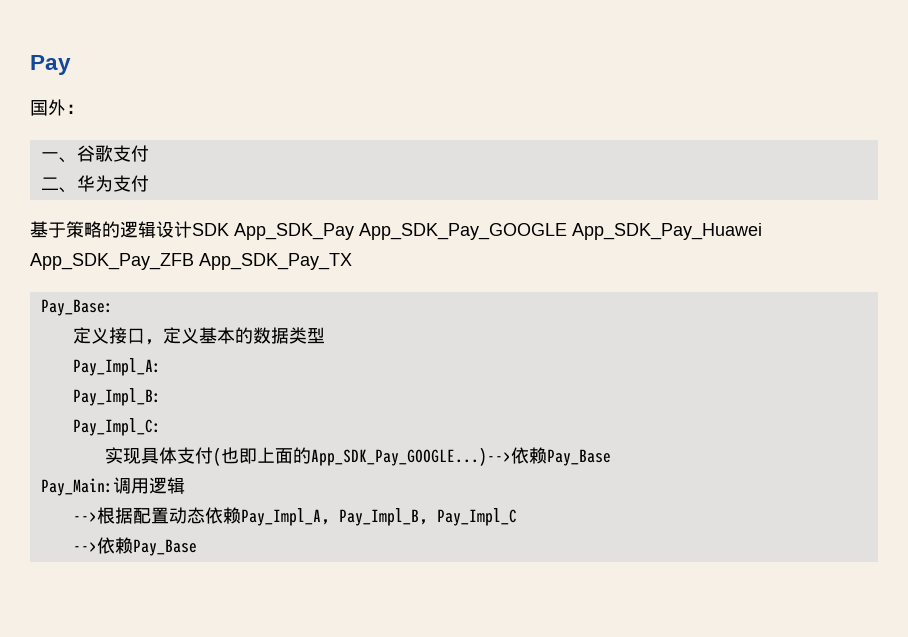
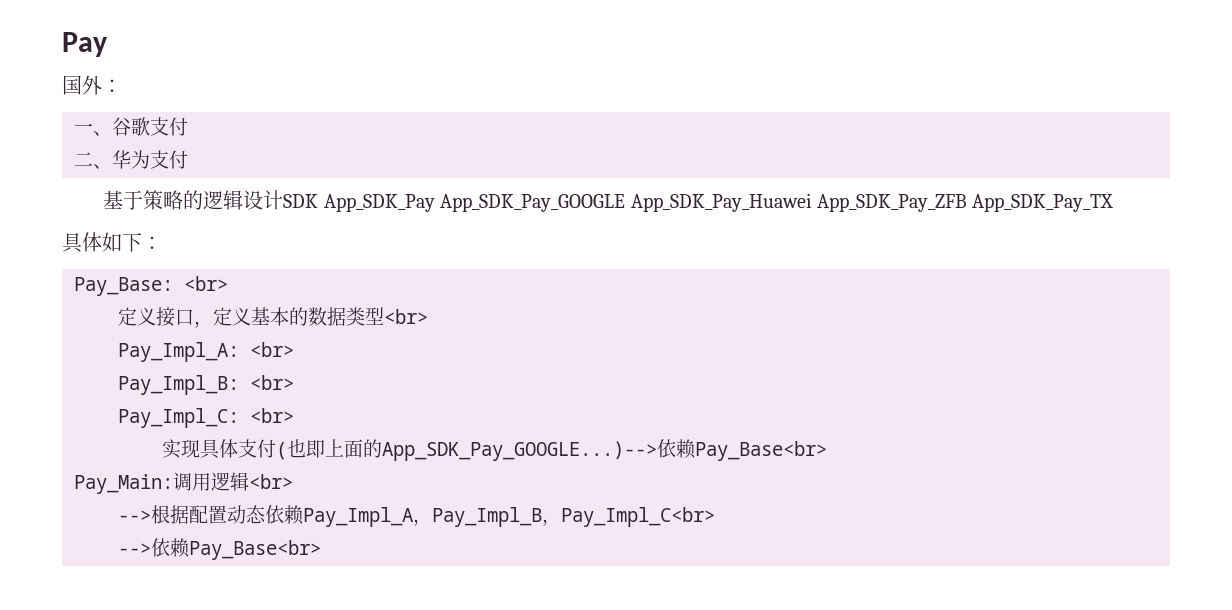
(352, 261) none -> [62,232,162,253] // 具体如下：
(113, 307) none -> [184,276,228,291] <br>
(325, 335) none -> [384,309,428,324] <br>
(161, 367) none -> [250,342,294,357] <br>
(161, 397) none -> [250,375,294,390] <br>
(161, 427) none -> [250,408,294,423] <br>
[546,449,611,466] Pay_Base -> [695,441,827,461] Pay_Base<br>
(185, 485) none -> [249,474,293,489] <br>
[436,508,517,526] Pay_Impl_C -> [561,507,715,527] Pay_Impl_C<br>
[132,539,197,556] Pay_Base -> [189,540,321,560] Pay_Base<br>

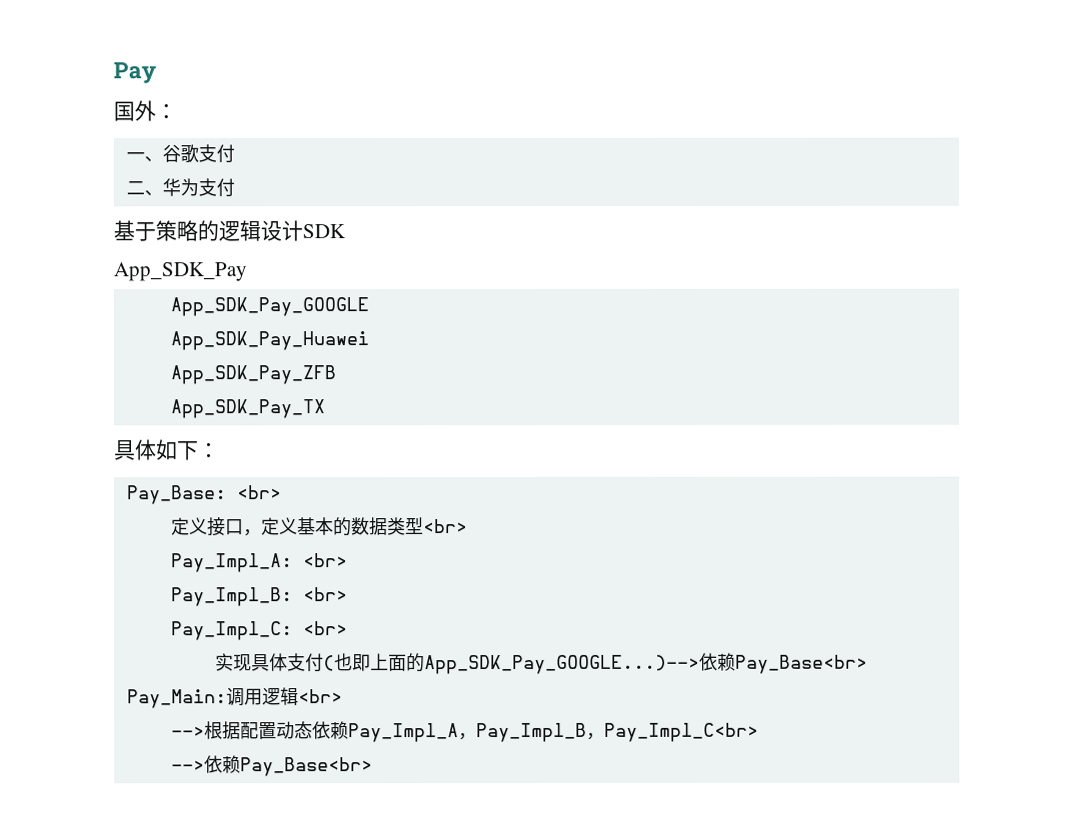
(319, 201) none -> (346, 231) //
(435, 203) none -> (247, 272) //
(626, 203) none -> (369, 307) //
(812, 202) none -> (369, 341) //
(967, 203) none -> (336, 375) //

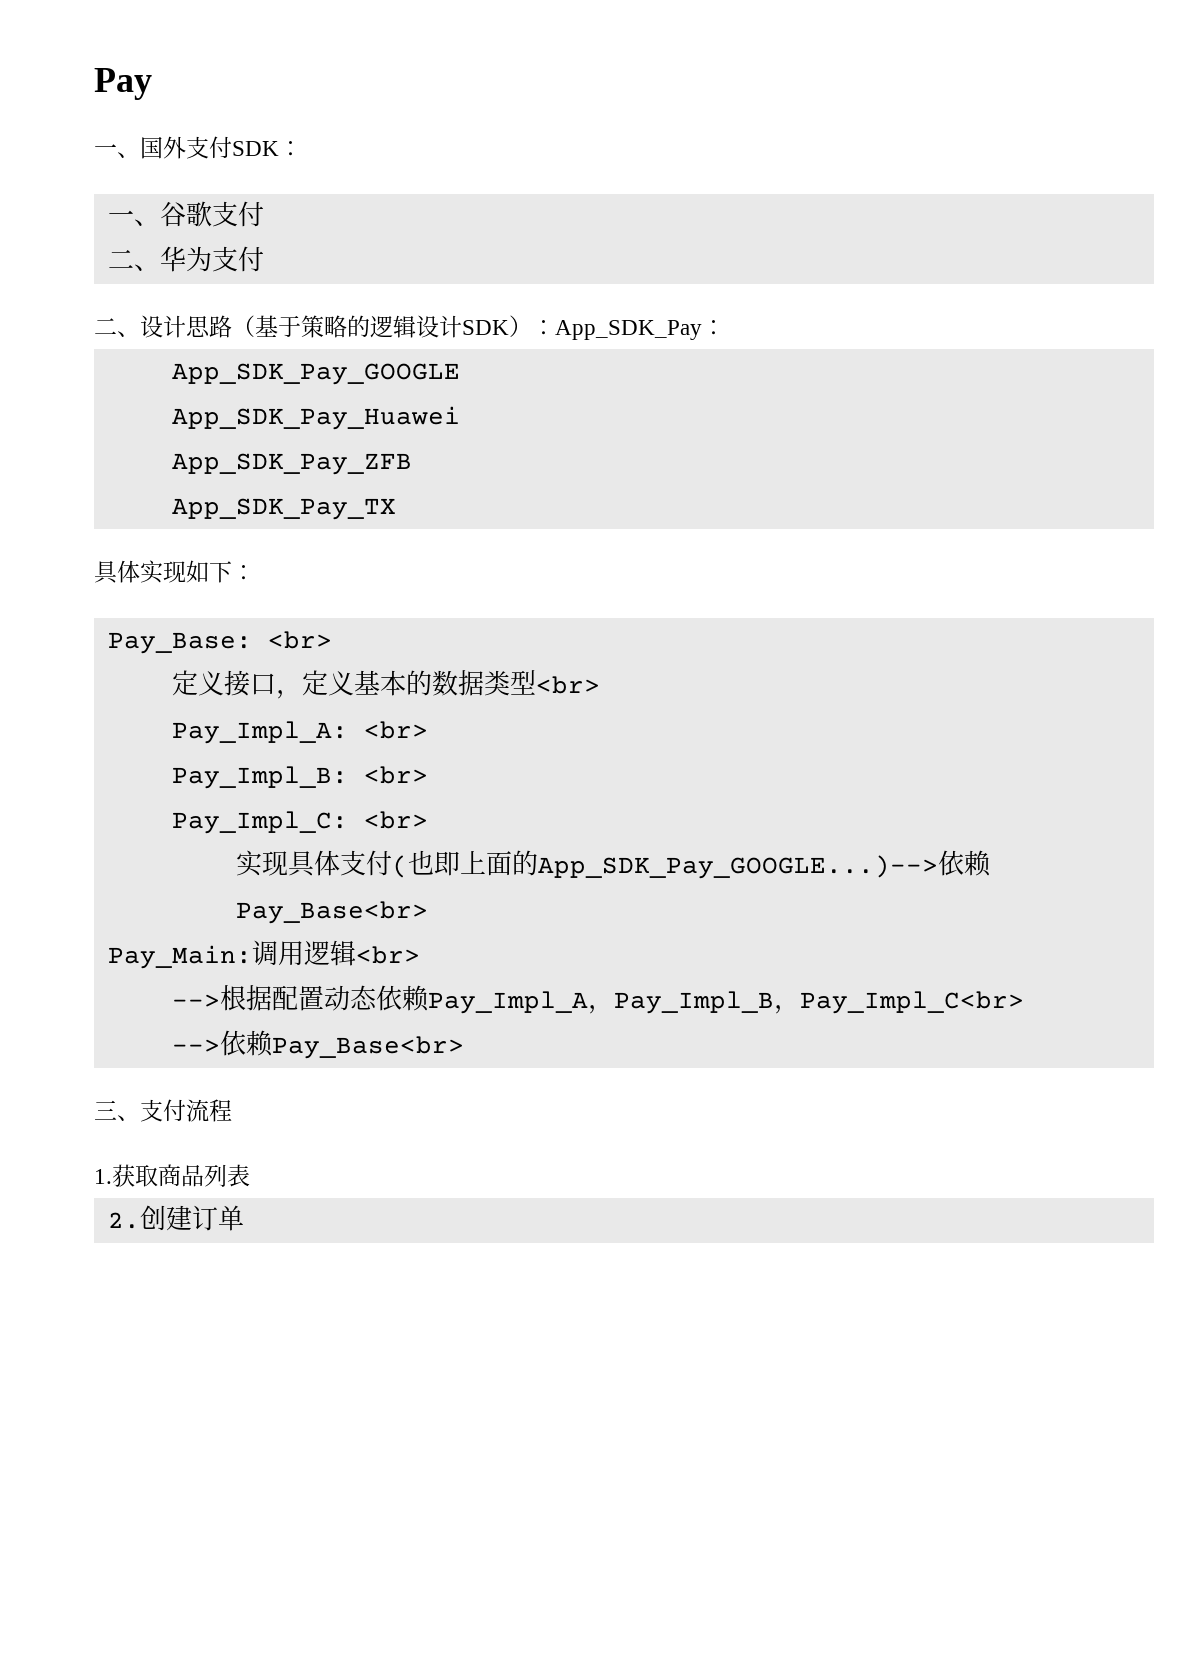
[113,100,156,122] 国外 -> [94,136,279,159] 一、国外支付SDK
(235, 188) none -> [94,315,255,338] 二、设计思路（
(346, 231) // -> [509,315,555,337] ）：
(247, 272) none -> [702,320,725,335] ：
(157, 450) none -> [140,560,186,584] 实现
(373, 767) none -> [94,1099,232,1122] [94,1164,250,1187] [107,1205,244,1231] // 三、支付流程 // 1.获取商品列表 // 2.创建订单

